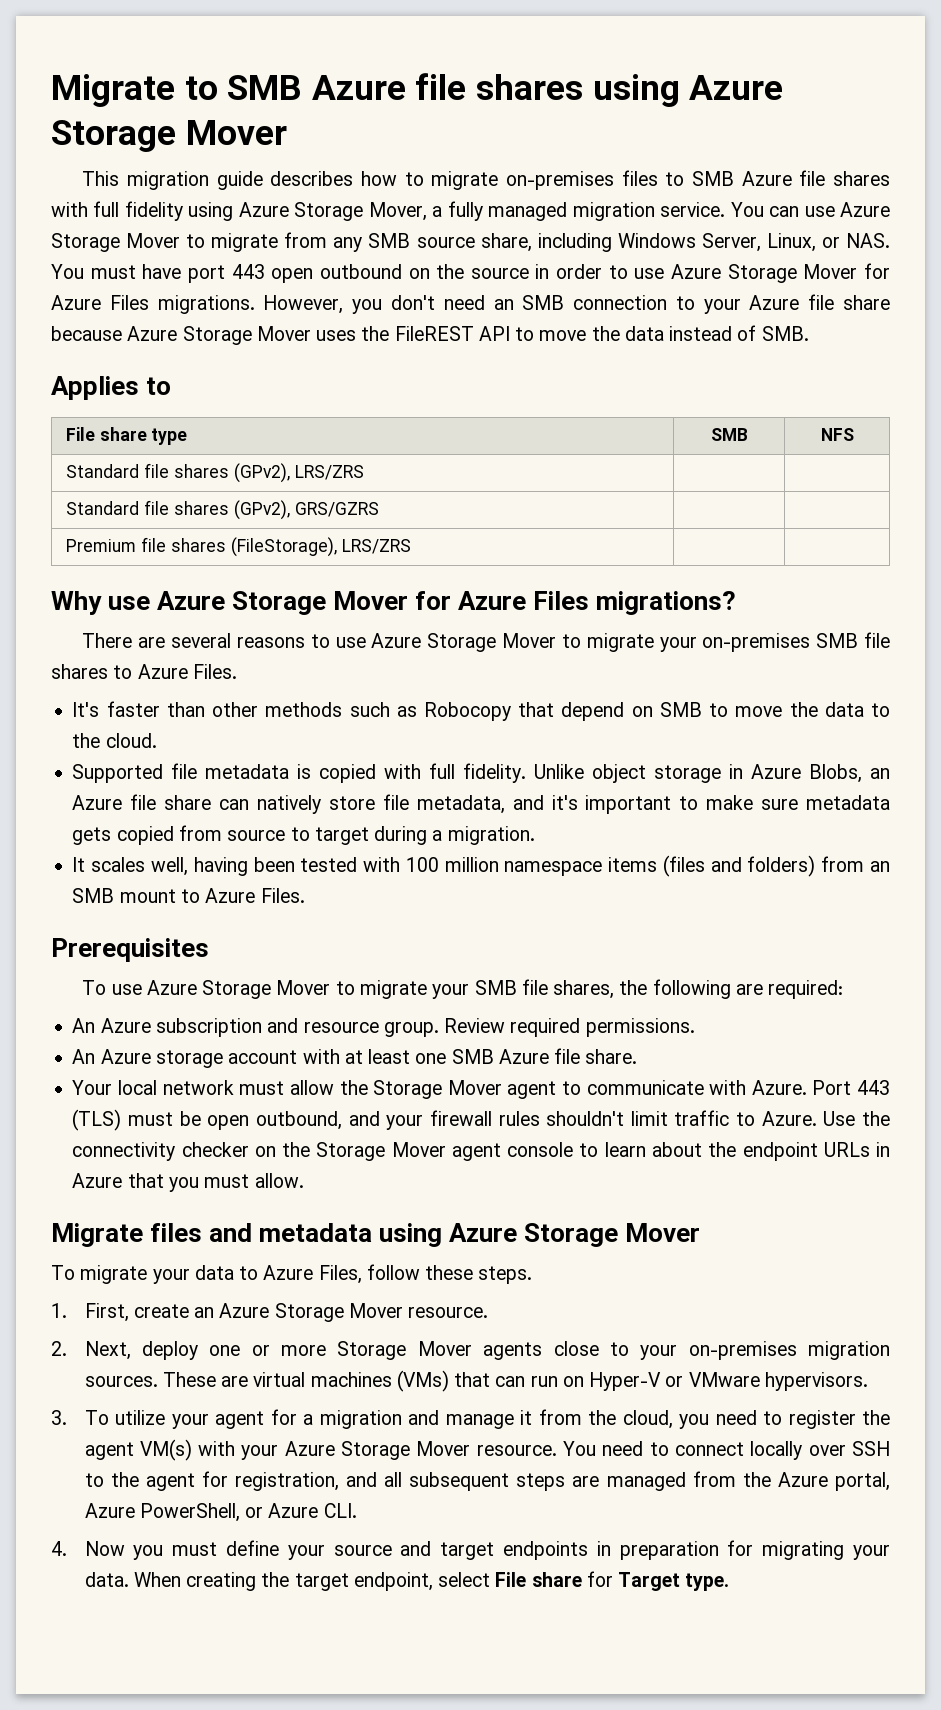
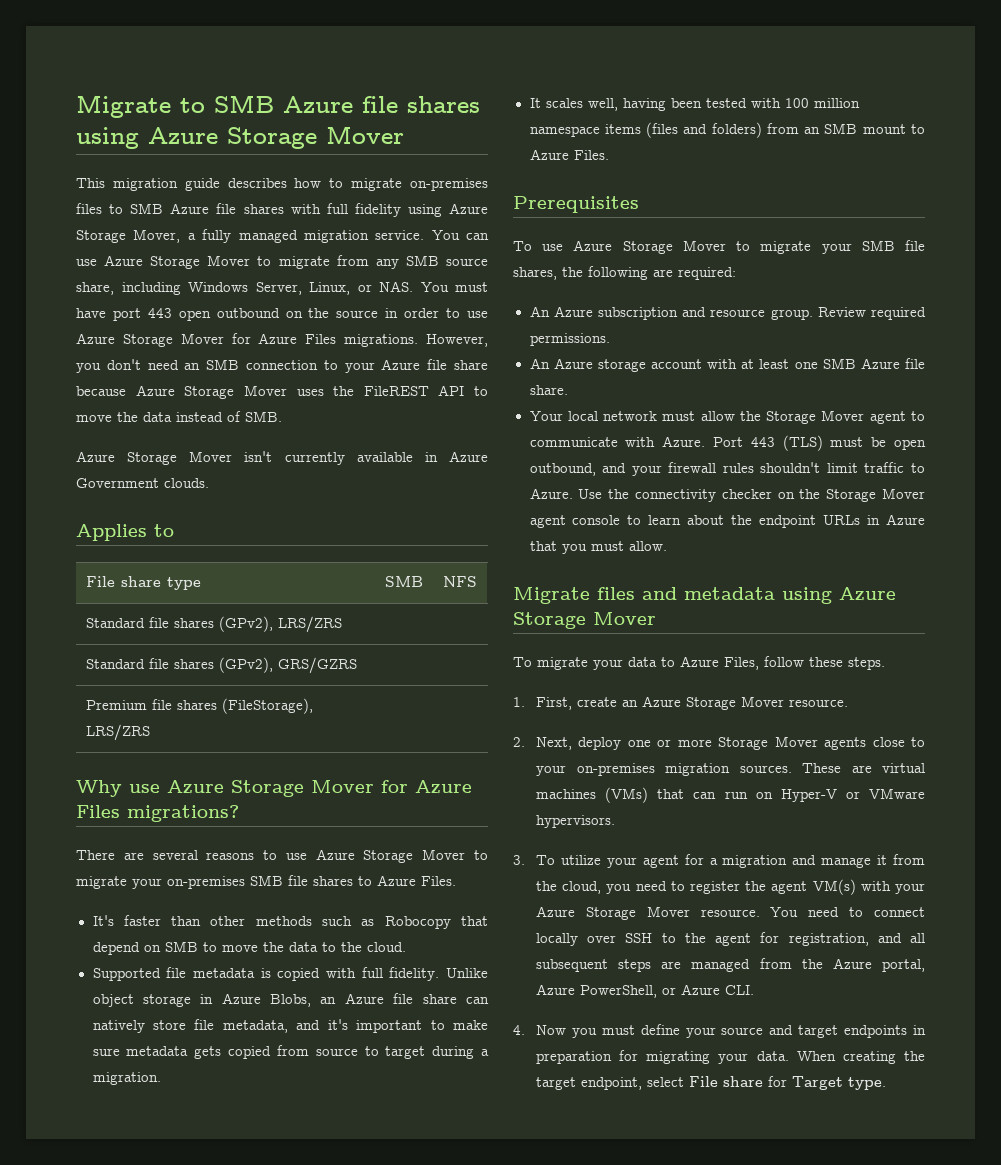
(809, 333) none -> [76,451,489,465] [76,478,209,488] // Azure Storage Mover isn't currently available in Azure Government clouds.

